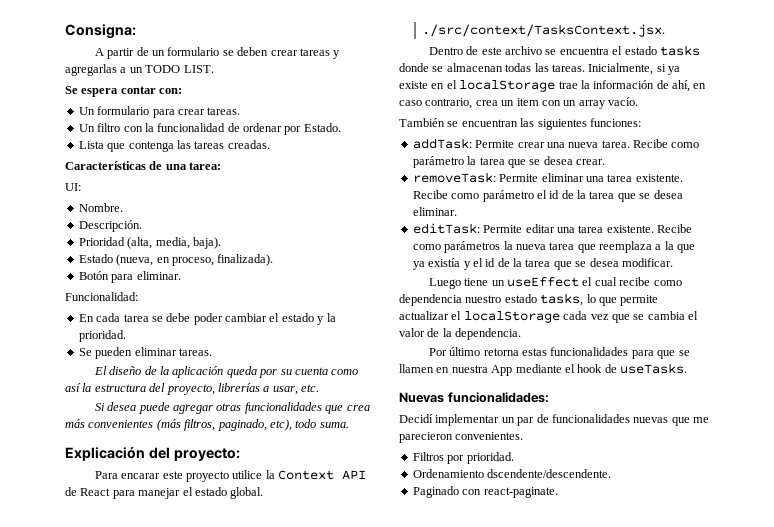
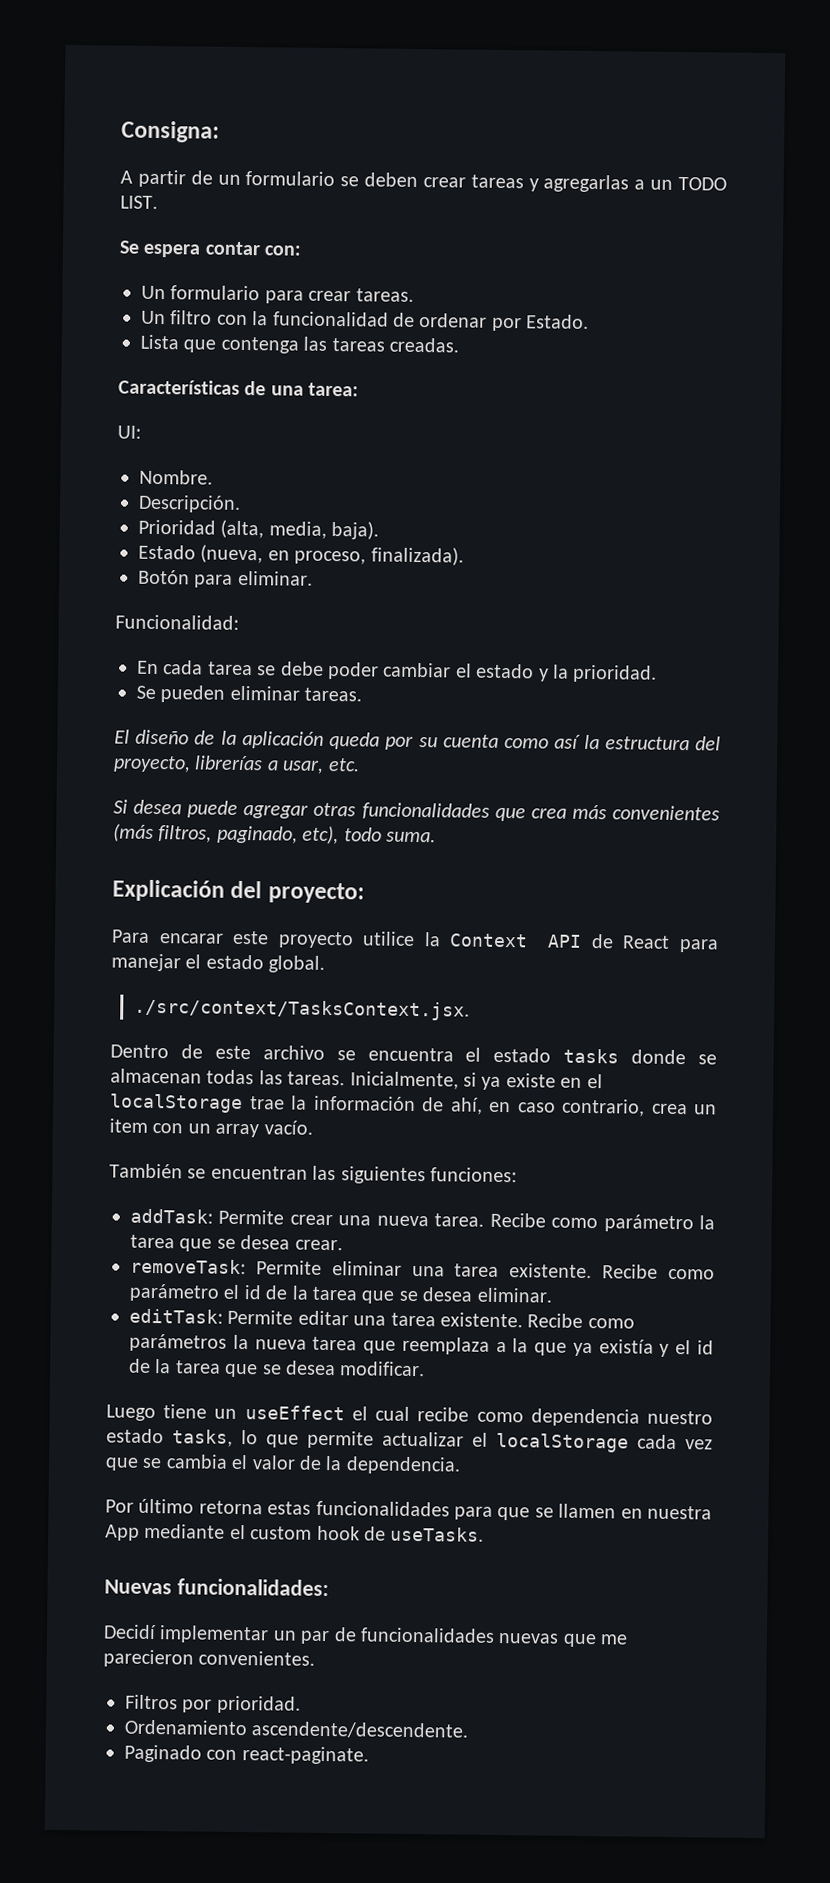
(575, 368) none -> [250,1526,313,1540] custom
[487,469,612,478] dscendente/descendente. -> [251,1721,469,1739] ascendente/descendente.

